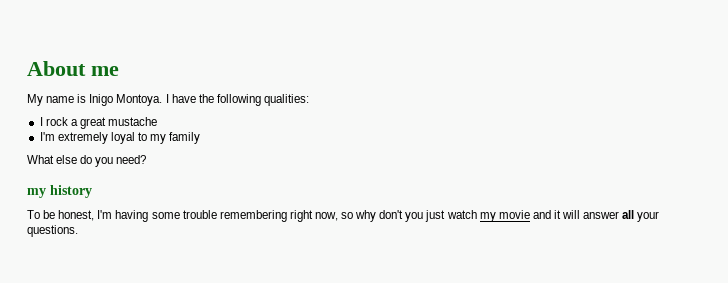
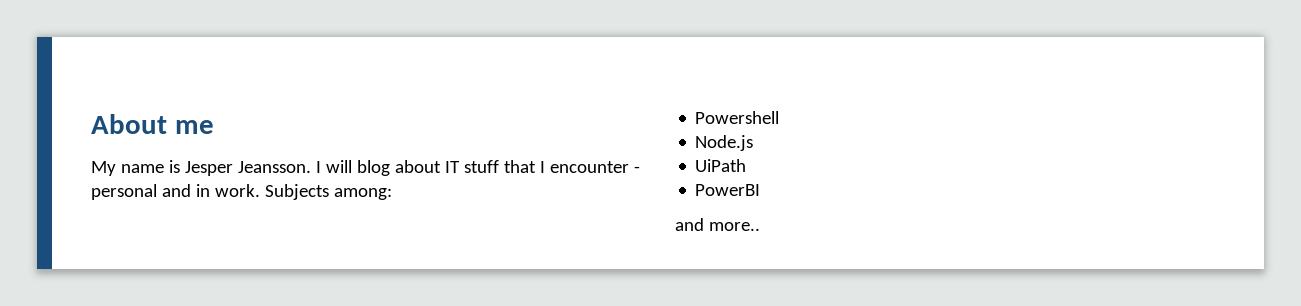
[89,94,309,106] [39,117,158,129] [39,132,201,144] [27,155,147,167] [27,185,92,198] [27,210,660,222] [27,225,78,237] Inigo Montoya. I have the following qualities: // I rock a great mustache // I'm extremely loyal to my family // What else do you need? // my history // To be honest, I'm having some trouble remembering right now, so why don't you just watch my movie and it will answer all your questions. -> [184,160,640,176] [91,184,392,200] [695,111,780,124] [695,135,754,151] [695,159,747,172] [695,184,761,196] [675,218,760,231] Jesper Jeansson. I will blog about IT stuff that I encounter - personal and in work. Subjects among: // Powershell // Node.js // UiPath // PowerBI // and more..

